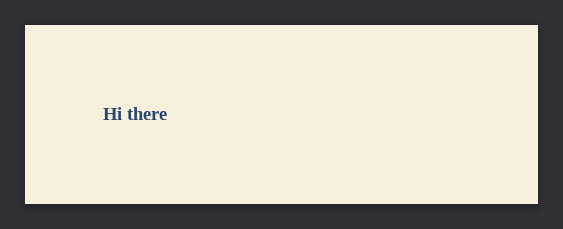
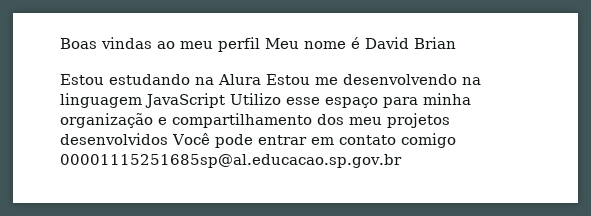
[103,107,167,120] Hi there -> [60,37,456,52] [60,74,481,85] [60,93,471,108] [60,113,450,128] [60,133,456,148] [60,154,402,168] Boas vindas ao meu perfil Meu nome é David Brian // Estou estudando na Alura Estou me desenvolvendo na linguagem JavaScript Utilizo esse espaço para minha organização e compartilhamento dos meu projetos desenvolvidos Você pode entrar em contato comigo 00001115251685sp@al.educacao.sp.gov.br

